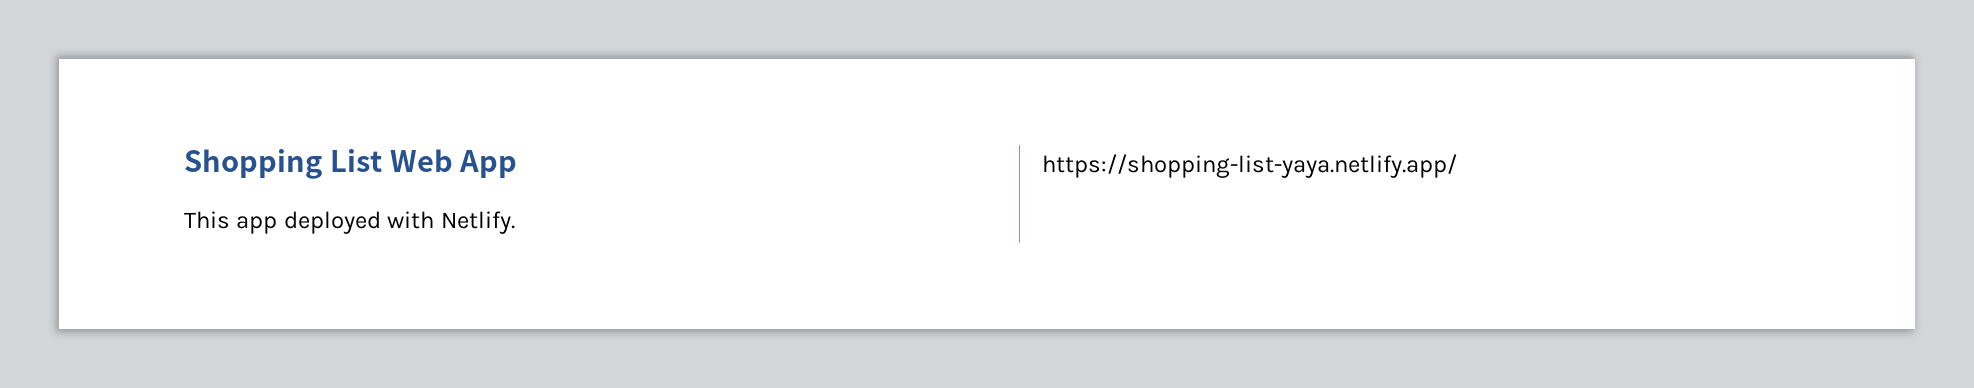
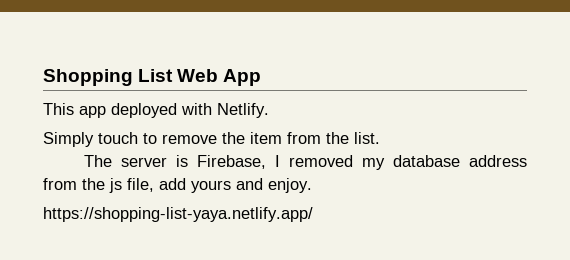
(515, 222) none -> [43,132,380,147] [84,155,527,170] [43,178,312,193] // Simply touch to remove the item from the list. // The server is Firebase, I removed my database address from the js file, add yours and enjoy.

